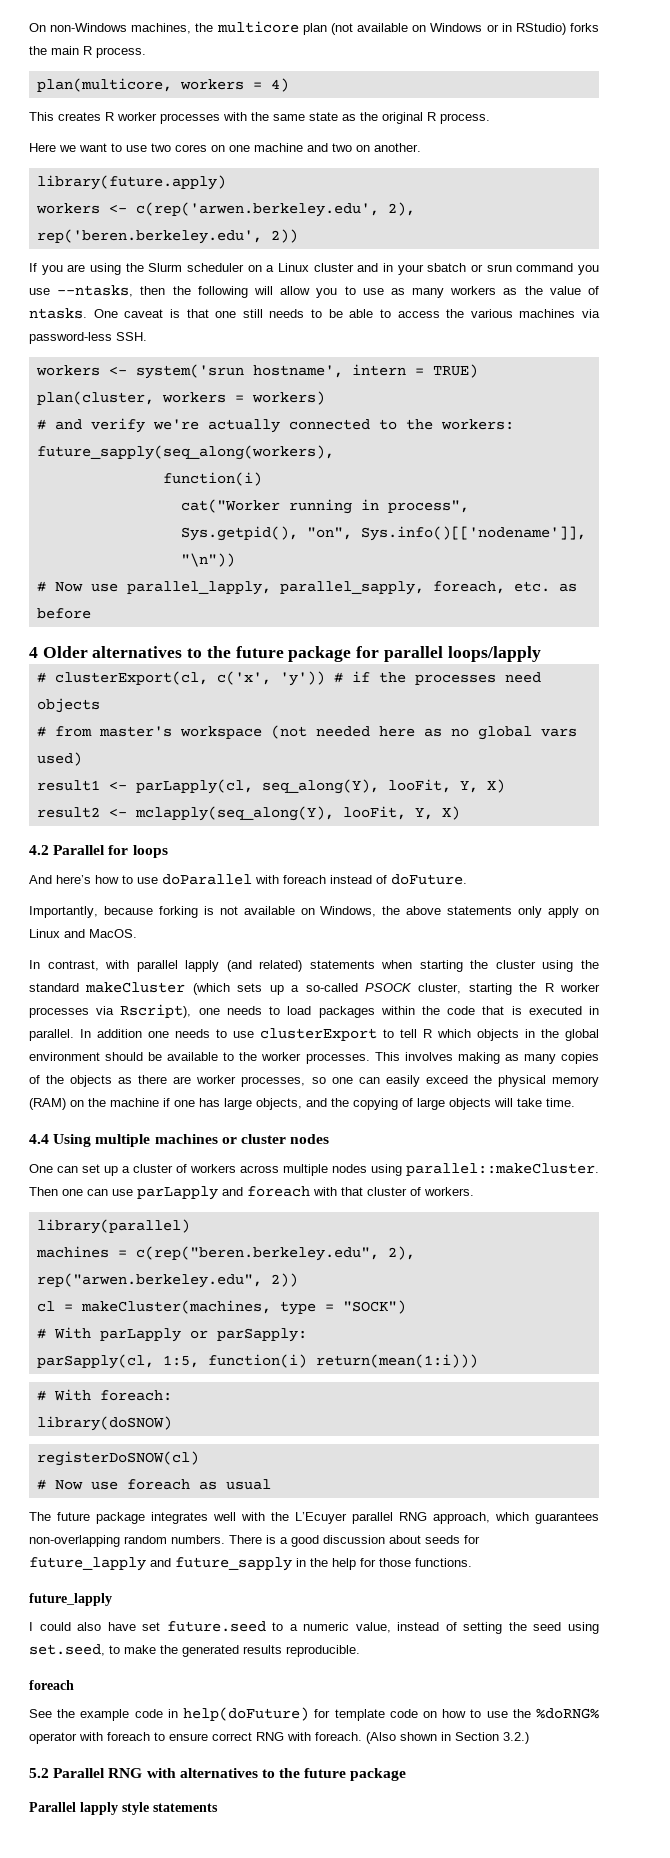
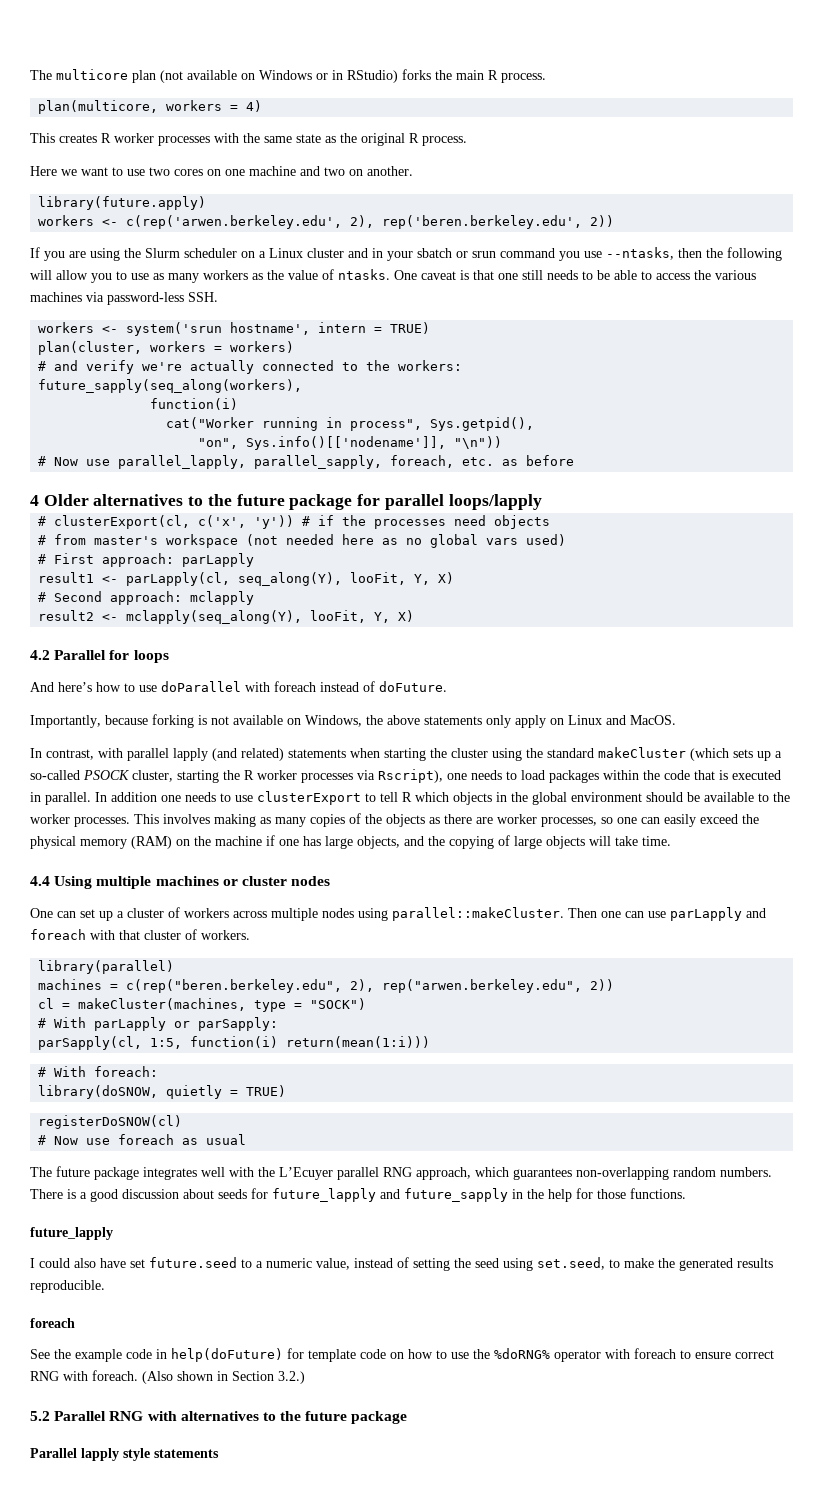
[29,23,214,34] On non-Windows machines, the -> [30,70,52,80] The
(298, 533) none -> (535, 424) //
(82, 759) none -> [38,553,255,567] // # First approach: parLapply
(505, 786) none -> [38,591,255,605] // # Second approach: mclapply
[36,1416,172,1431] library(doSNOW) -> [38,1085,287,1099] library(doSNOW, quietly = TRUE)

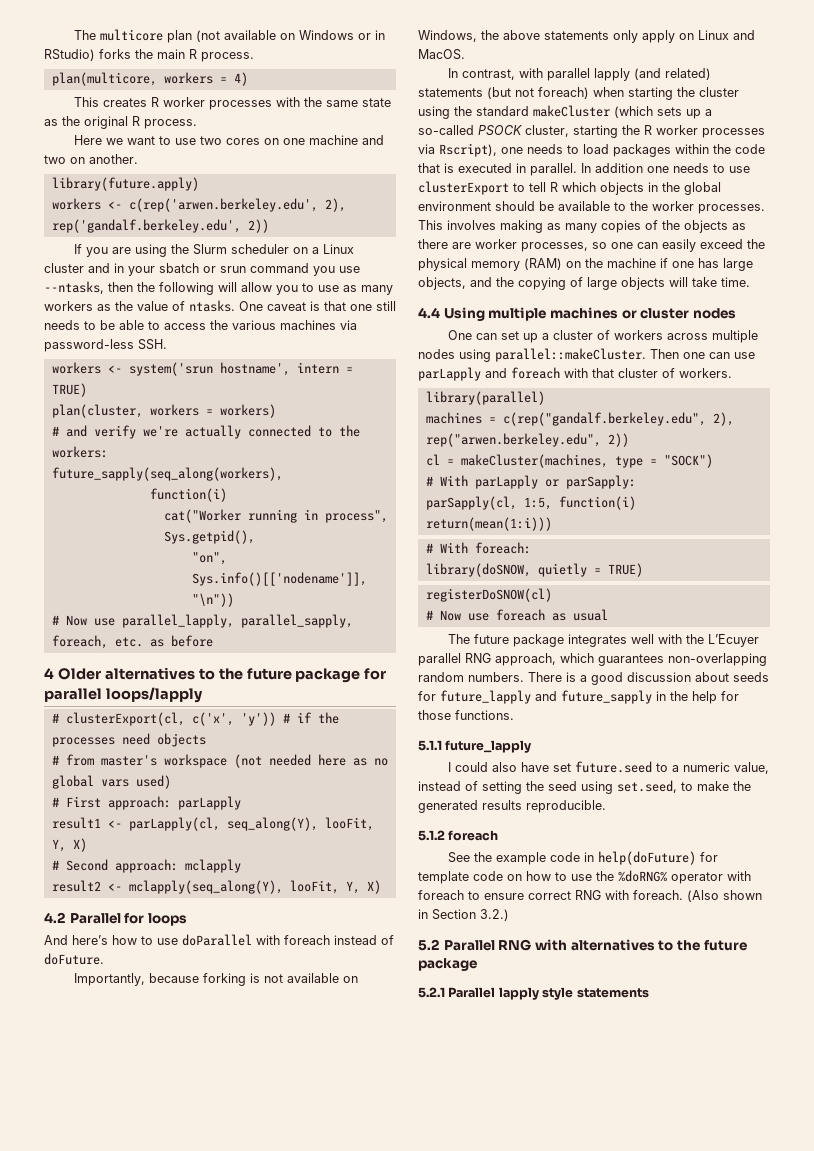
[382,215,583,229] rep('beren.berkeley.edu', -> [51,219,241,233] rep('gandalf.berkeley.edu',
(346, 753) none -> [487,87,589,99] (but not foreach)
[126,979,343,993] c(rep("beren.berkeley.edu", -> [502,412,706,426] c(rep("gandalf.berkeley.edu",
(686, 1193) none -> [418,740,442,751] 5.1.1
(105, 1286) none -> [418,830,445,841] 5.1.2
(408, 1417) none -> [418,987,445,998] 5.2.1

